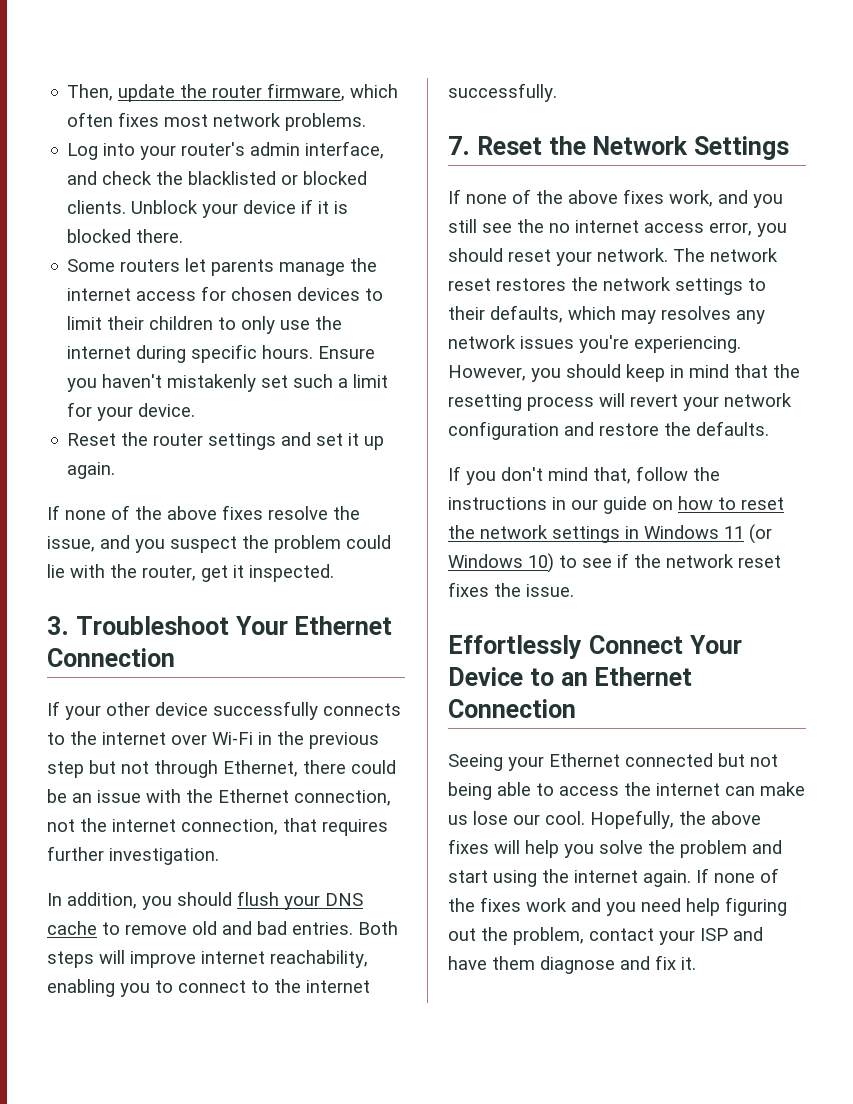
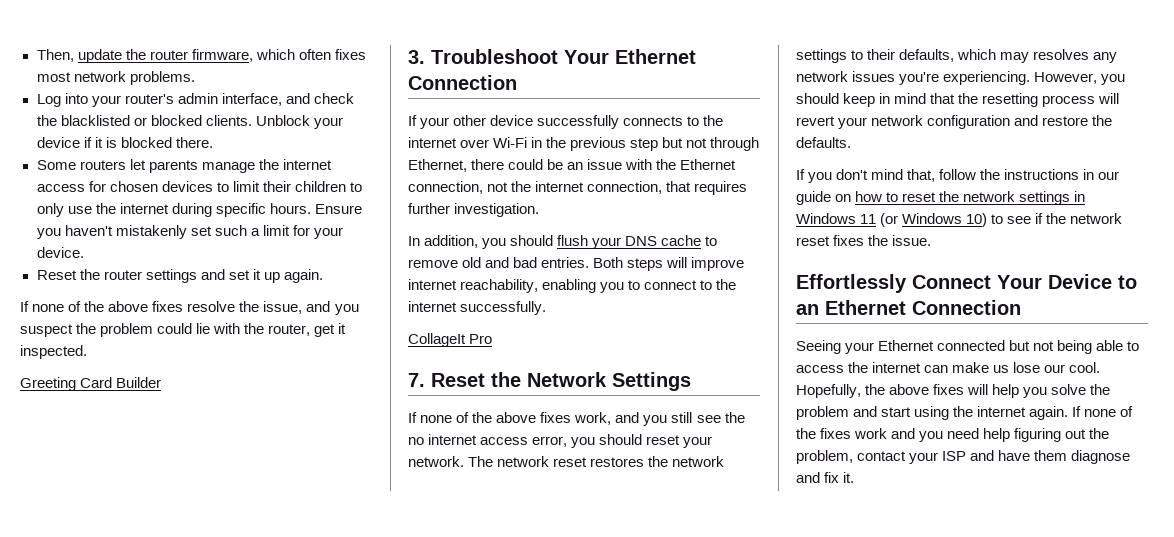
(334, 573) none -> [20,377,162,391] // Greeting Card Builder
(557, 92) none -> [408,333,493,347] // CollageIt Pro

